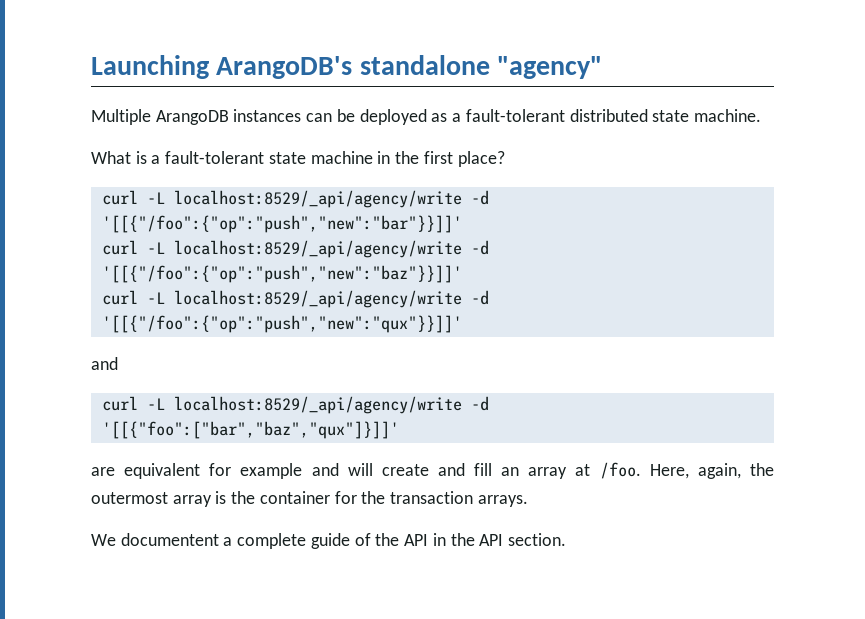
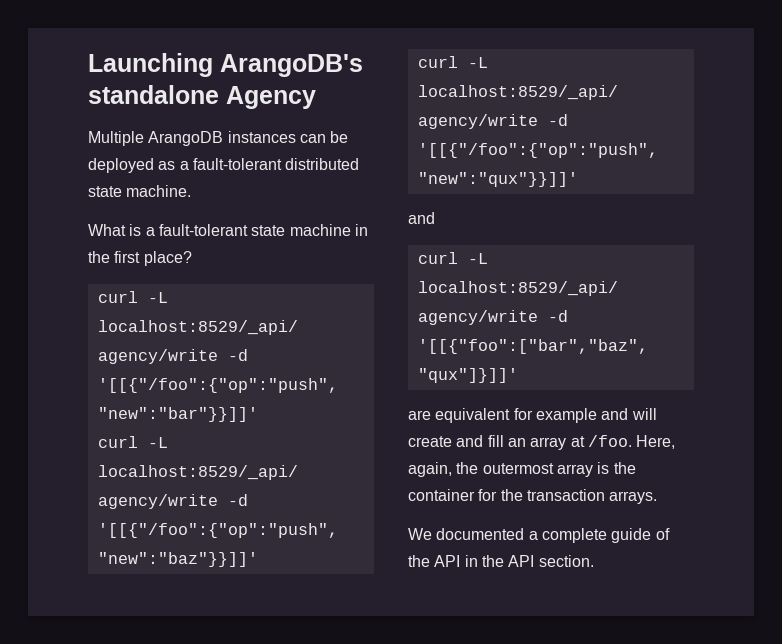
[497,56,603,79] "agency" -> [226,86,316,109] Agency
[120,533,219,546] documentent -> [436,528,525,540] documented

